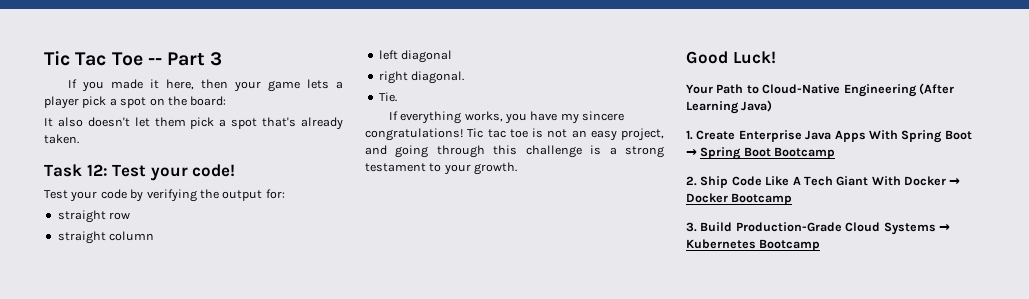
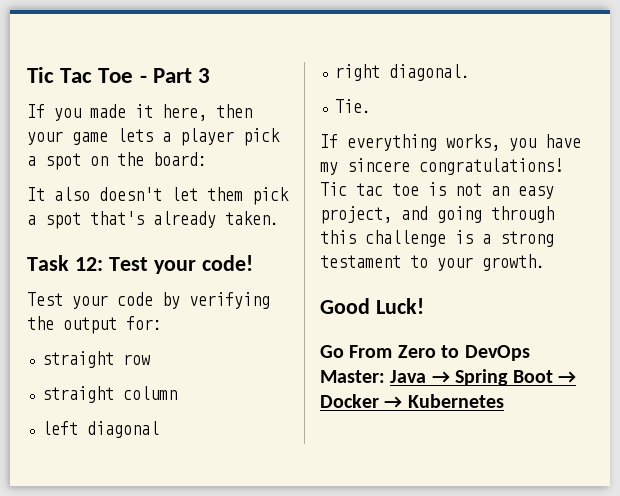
[147,58,162,65] -- -> [139,75,147,83] -
[686,83,954,97] [686,100,773,114] [686,130,972,143] [686,147,836,160] [686,176,961,188] [686,193,793,205] [686,222,950,235] [686,239,821,251] Your Path to Cloud-Native Engineering (After Learning Java) // 1. Create Enterprise Java Apps With Spring Boot → Spring Boot Bootcamp // 2. Ship Code Like A Tech Giant With Docker → Docker Bootcamp // 3. Build Production-Grade Cloud Systems → Kubernetes Bootcamp -> [320,345,530,361] [320,369,576,386] [320,394,504,408] Go From Zero to DevOps Master: Java → Spring Boot → Docker → Kubernetes

